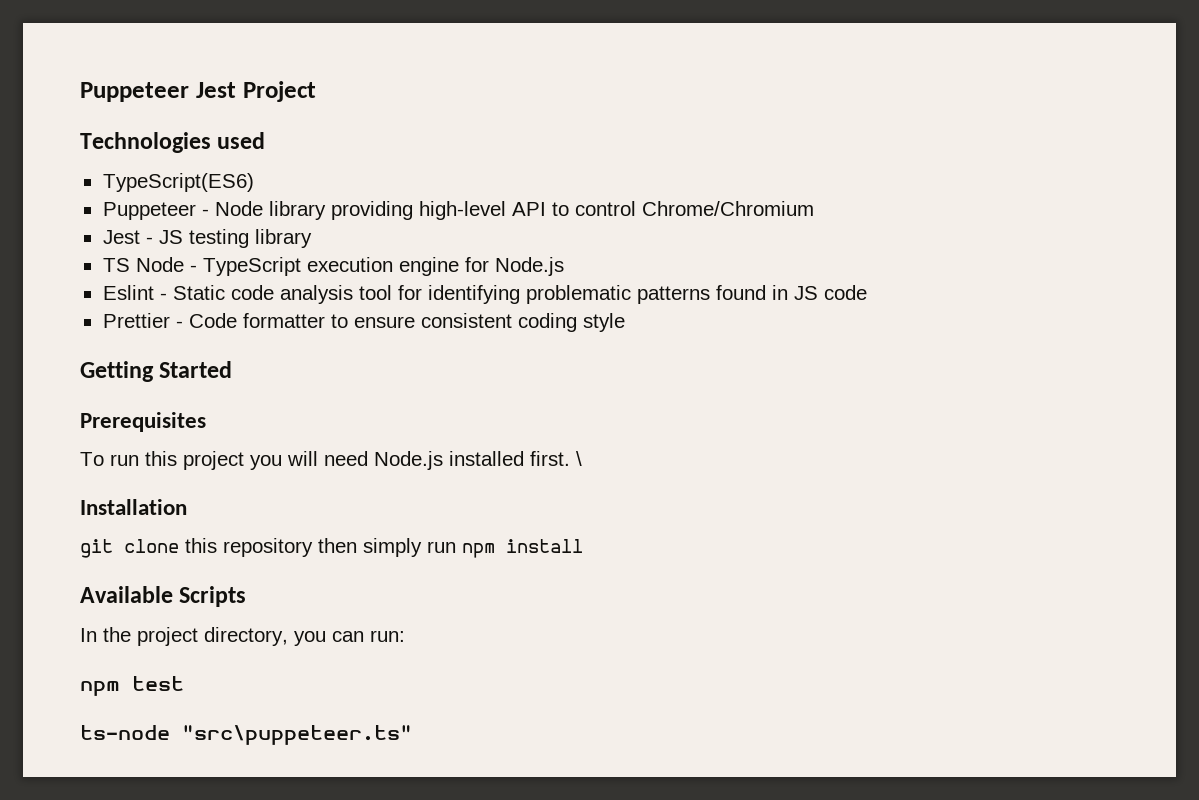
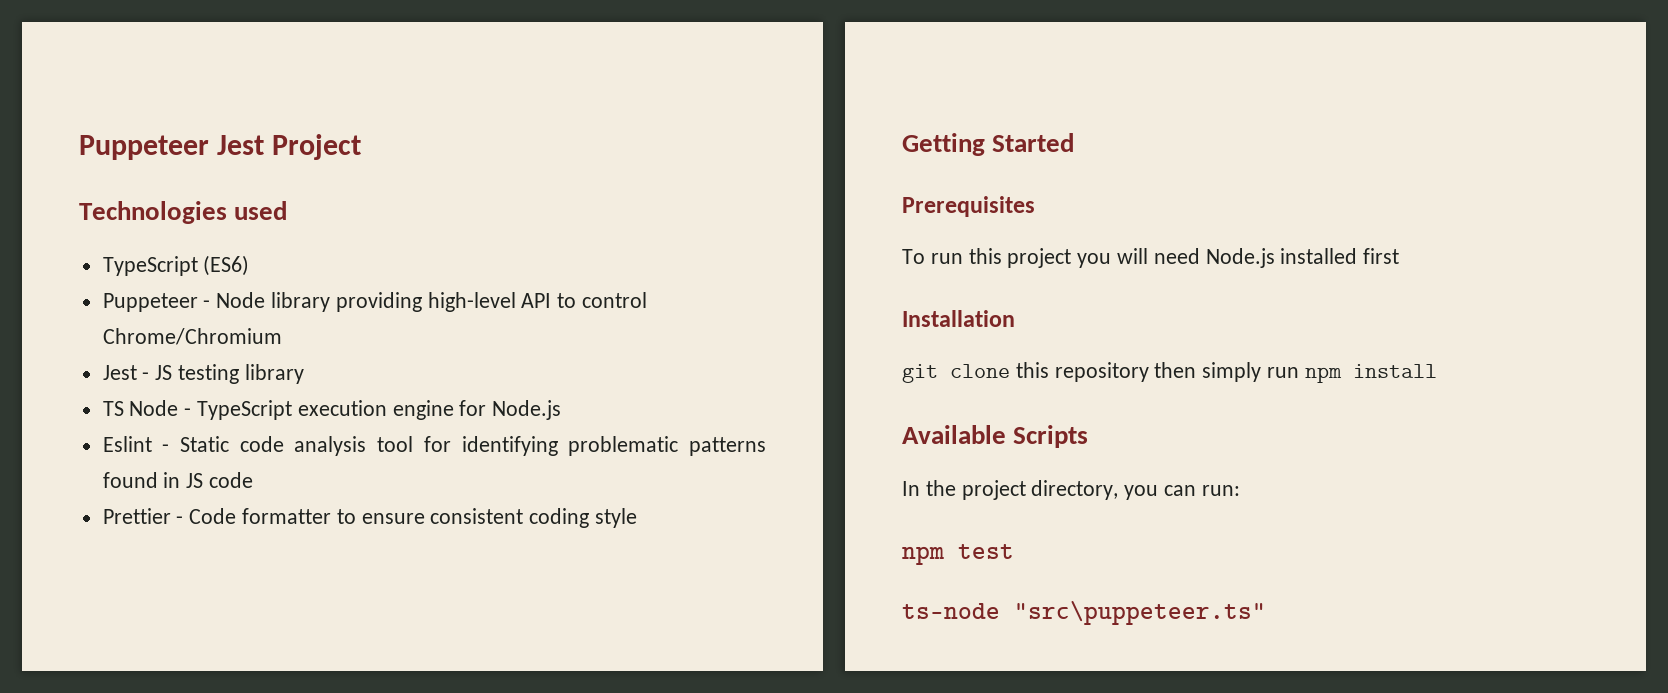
[102,173,254,192] TypeScript(ES6) -> [102,255,250,276] TypeScript (ES6)
[530,451,582,466] first. \ -> [1363,248,1400,264] first

